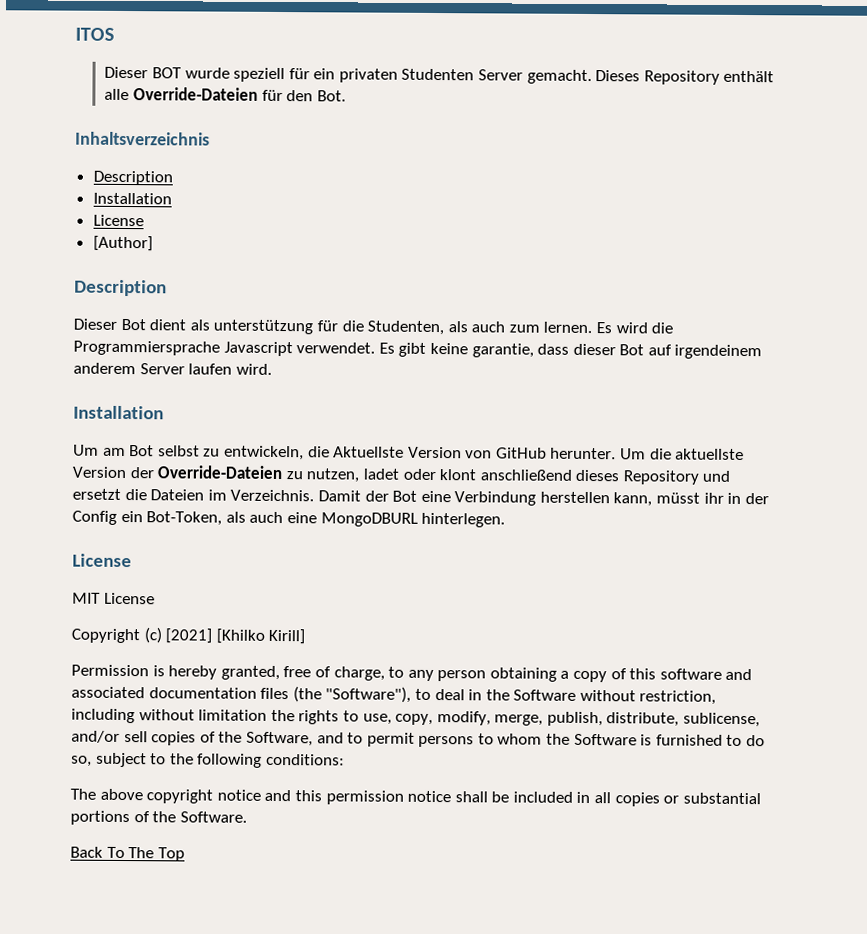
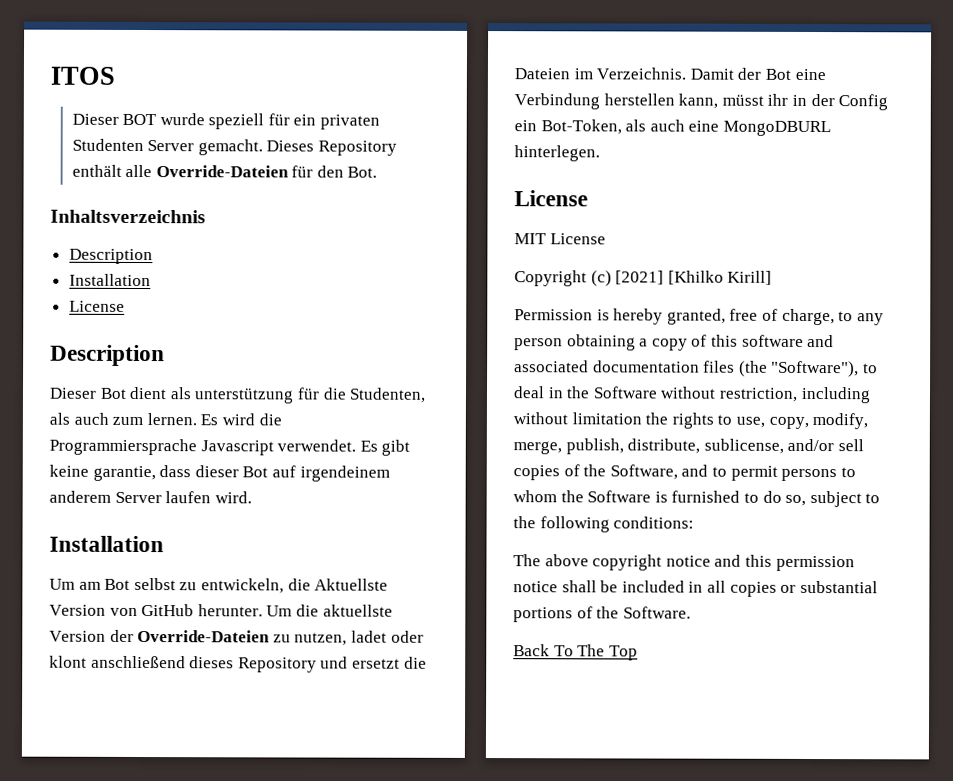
[92,235,153,252] // [Author] -> (125, 306) none

